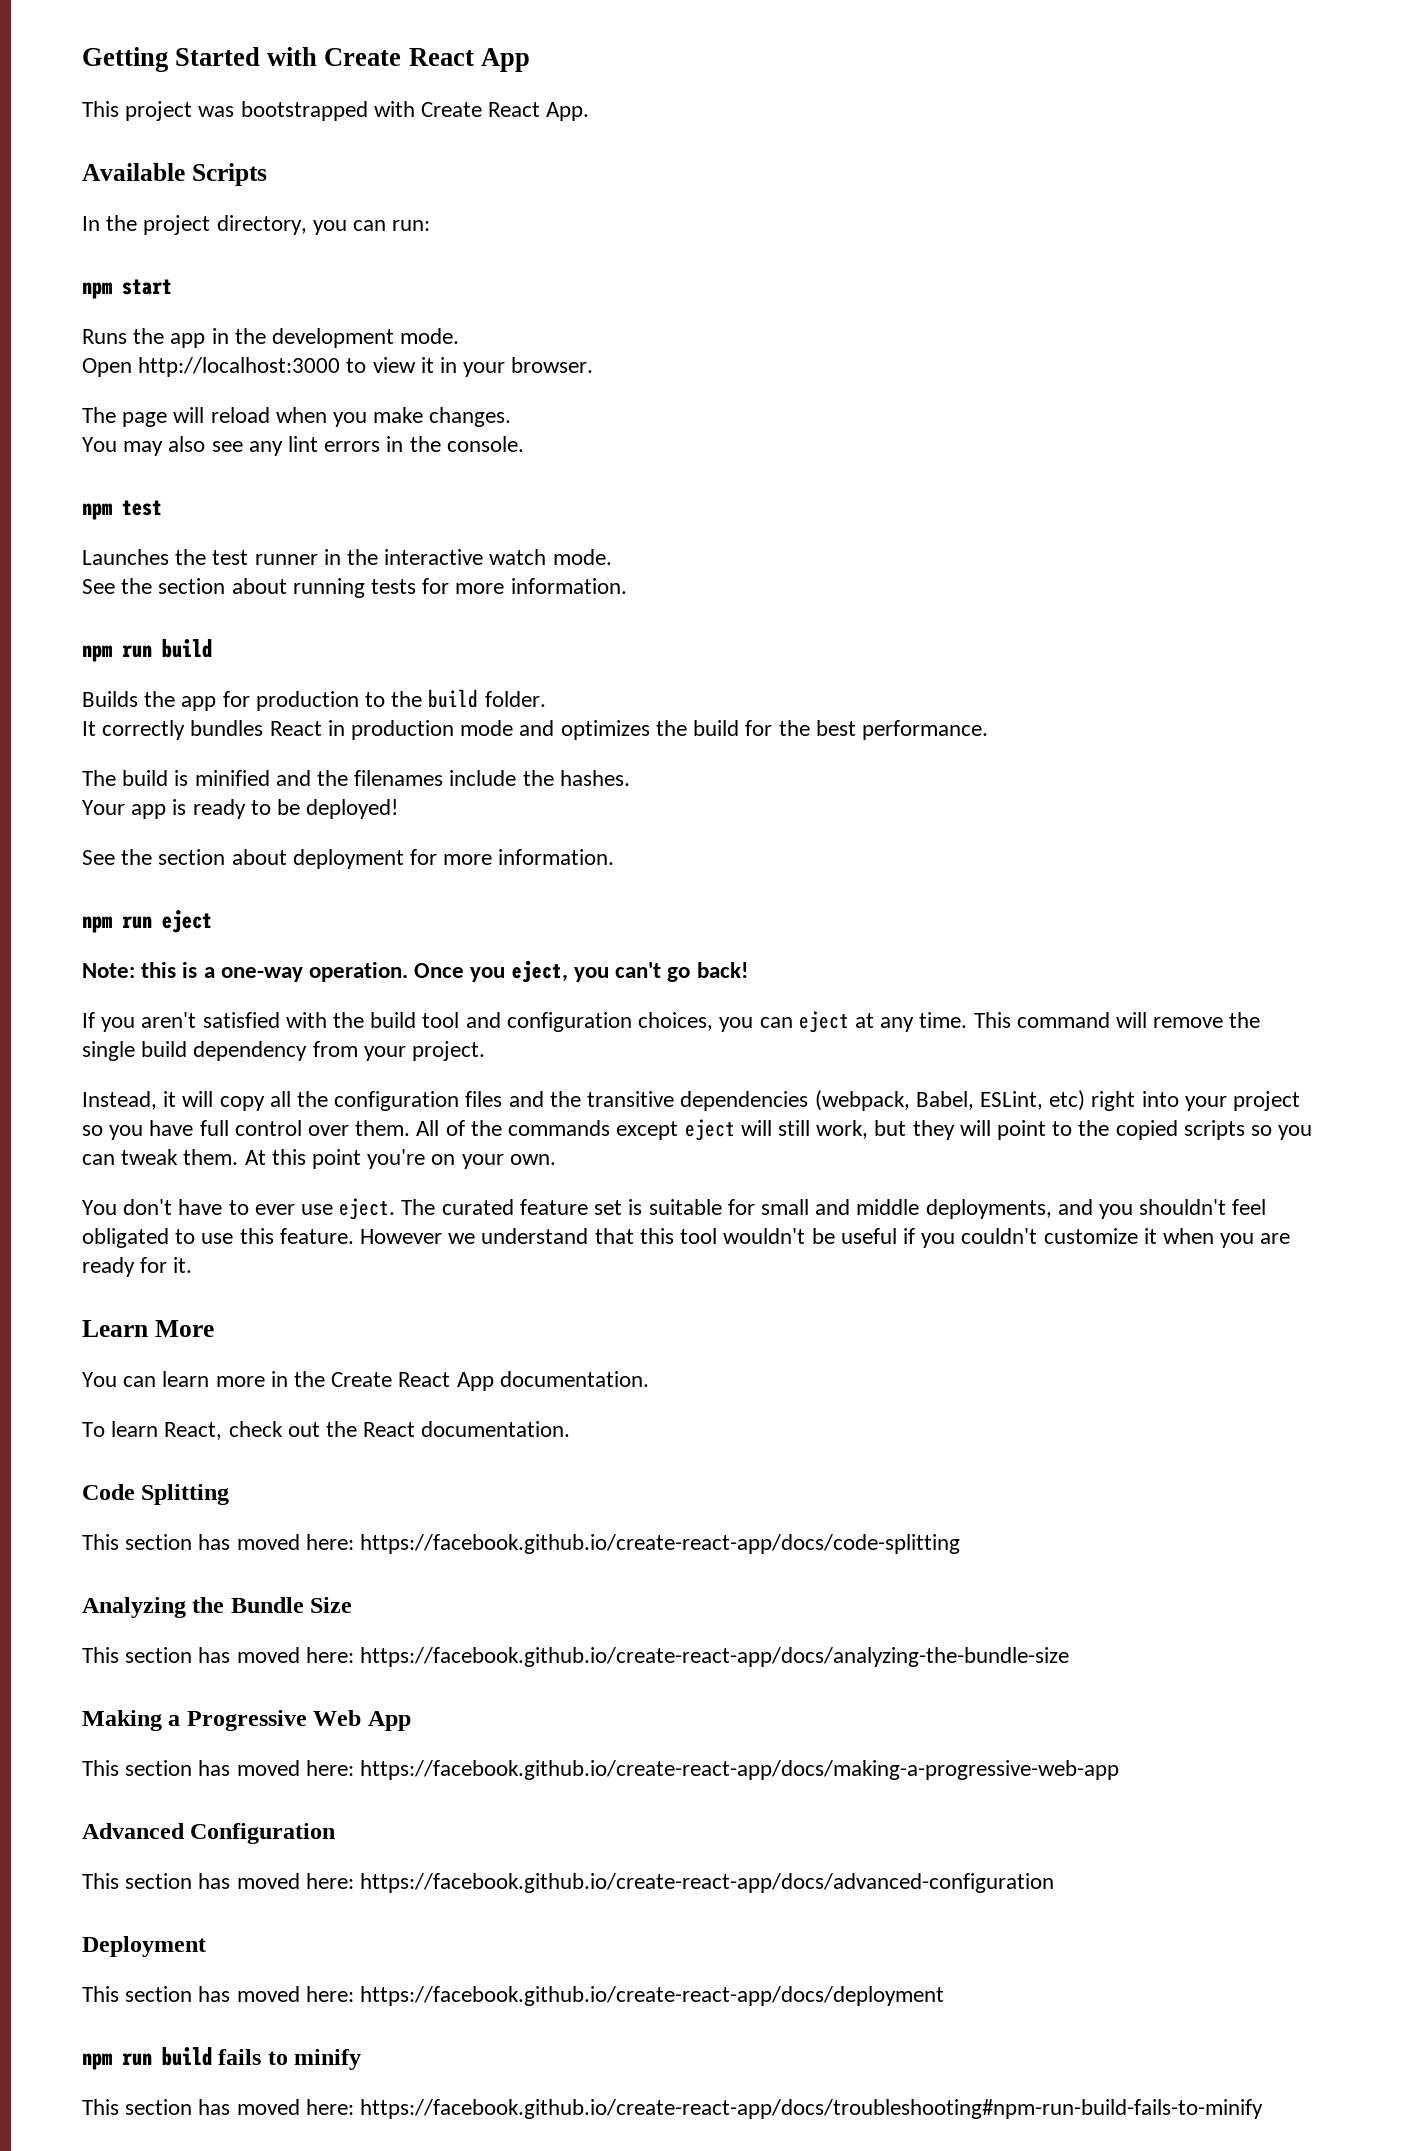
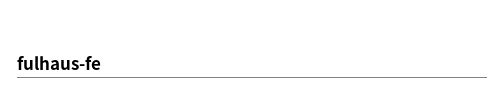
[82,47,530,72] [82,101,590,121] [82,163,267,186] [82,215,431,235] [82,279,172,299] [82,328,460,348] [82,357,594,377] [82,407,512,427] [82,436,524,456] [82,500,162,520] [82,549,612,565] [82,578,627,598] [82,639,212,662] [82,689,546,711] [82,720,988,740] [82,770,630,786] [82,799,399,819] [82,849,615,869] [82,910,212,933] [82,960,748,983] [82,1011,1261,1033] [82,1041,486,1061] [82,1090,1300,1111] [82,1119,1313,1141] [82,1149,556,1169] [82,1198,1267,1220] [82,1228,1291,1248] [82,1257,193,1277] [82,1320,214,1337] [82,1371,649,1391] [82,1421,571,1440] [82,1484,230,1505] [82,1534,961,1554] [82,1597,353,1618] [82,1647,1070,1667] [82,1710,411,1731] [82,1760,1120,1780] [82,1823,336,1844] [82,1873,1055,1893] [82,1936,206,1957] [82,1986,945,2006] [82,2047,362,2070] [82,2099,1264,2119] Getting Started with Create React App // This project was bootstrapped with Create React App. // Available Scripts // In the project directory, you can run: // npm start // Runs the app in the development mode. // Open http://localhost:3000 to view it in your browser. // The page will reload when you make changes. // You may also see any lint errors in the console. // npm test // Launches the test runner in the interactive watch mode. // See the section about running tests for more information. // npm run build // Builds the app for production to the build folder. // It correctly bundles React in production mode and optimizes the build for the best performance. // The build is minified and the filenames include the hashes. // Your app is ready to be deployed! // See the section about deployment for more information. // npm run eject // Note: this is a one-way operation. Once you eject, you can't go back! // If you aren't satisfied with the build tool and configuration choices, you can eject at any time. This command will remove the single build dependency from your project. // Instead, it will copy all the configuration files and the transitive dependencies (webpack, Babel, ESLint, etc) right into your project so you have full control over them. All of the commands except eject will still work, but they will point to the copied scripts so you can tweak them. At this point you're on your own. // You don't have to ever use eject. The curated feature set is suitable for small and middle deployments, and you shouldn't feel obligated to use this feature. However we understand that this tool wouldn't be useful if you couldn't customize it when you are ready for it. // Learn More // You can learn more in the Create React App documentation. // To learn React, check out the React documentation. // Code Splitting // This section has moved here: https://facebook.github.io/create-react-app/docs/code-splitting // Analyzing the Bundle Size // This section has moved here: https://facebook.github.io/create-react-app/docs/analyzing-the-bundle-size // Making a Progressive Web App // This section has moved here: https://facebook.github.io/create-react-app/docs/making-a-progressive-web-app // Advanced Configuration // This section has moved here: https://facebook.github.io/create-react-app/docs/advanced-configuration // Deployment // This section has moved here: https://facebook.github.io/create-react-app/docs/deployment // npm run build fails to minify // This section has moved here: https://facebook.github.io/create-react-app/docs/troubleshooting#npm-run-build-fails-to-minify -> [17,56,101,70] fulhaus-fe

